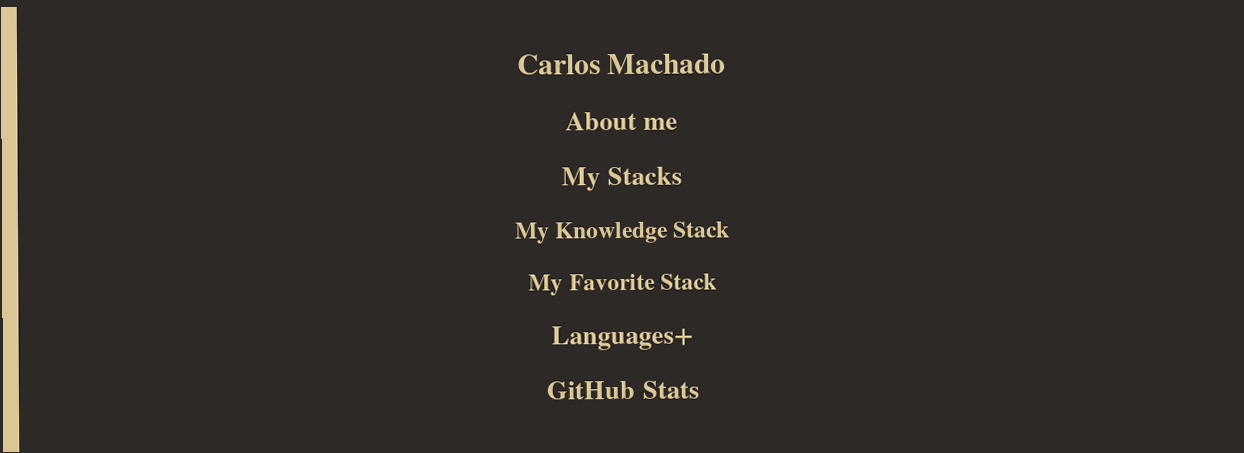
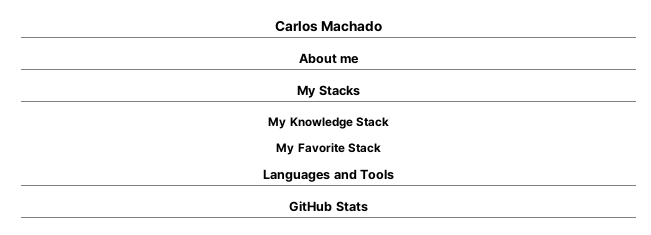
[551,325,694,351] Languages+ -> [262,169,395,182] Languages and Tools

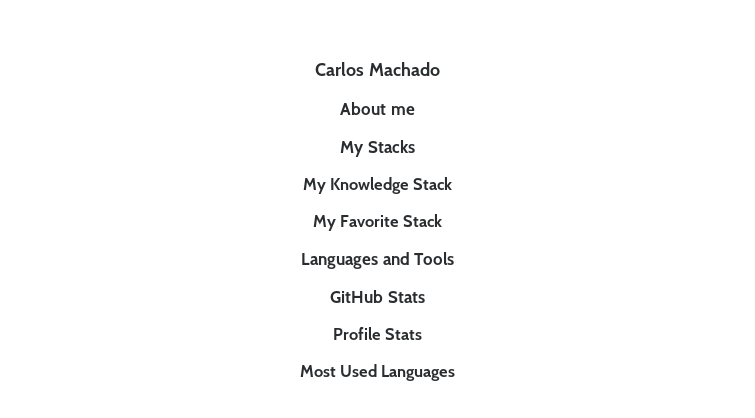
(368, 206) none -> [332,327,423,340] [299,364,456,381] // Profile Stats // Most Used Languages

